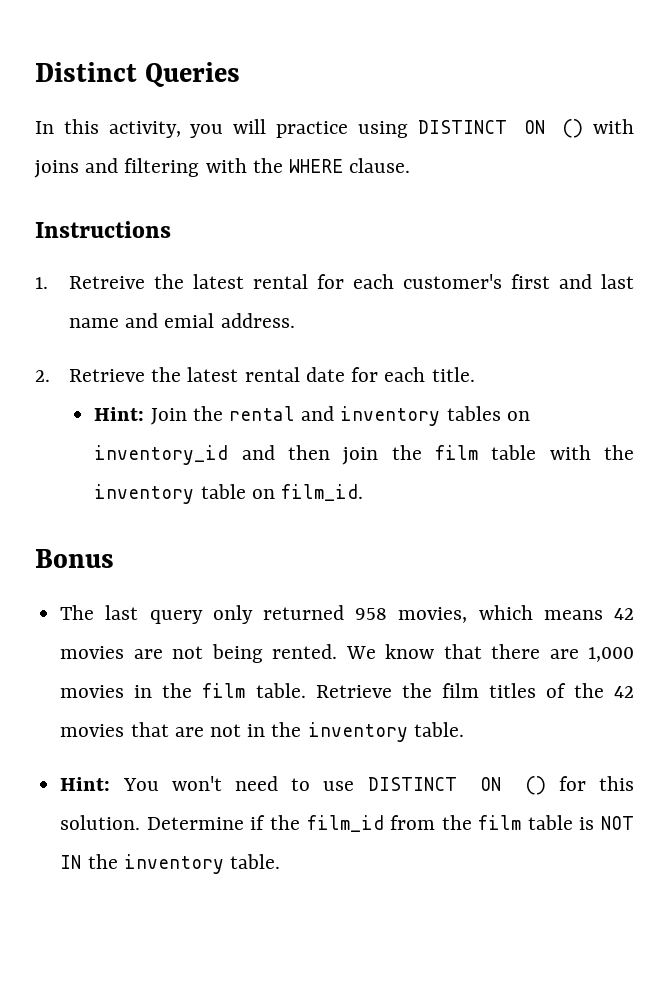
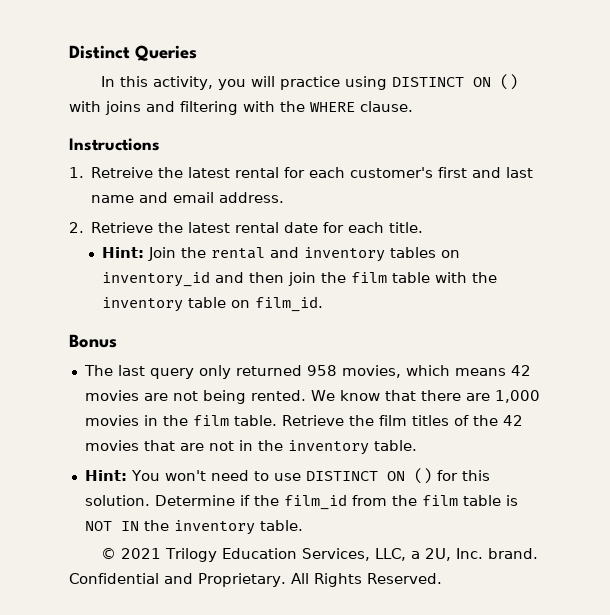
[164,313,215,328] emial -> [173,192,215,203] email
(280, 861) none -> [101,548,539,562] [69,573,442,587] // © 2021 Trilogy Education Services, LLC, a 2U, Inc. brand. Confidential and Proprietary. All Rights Reserved.

